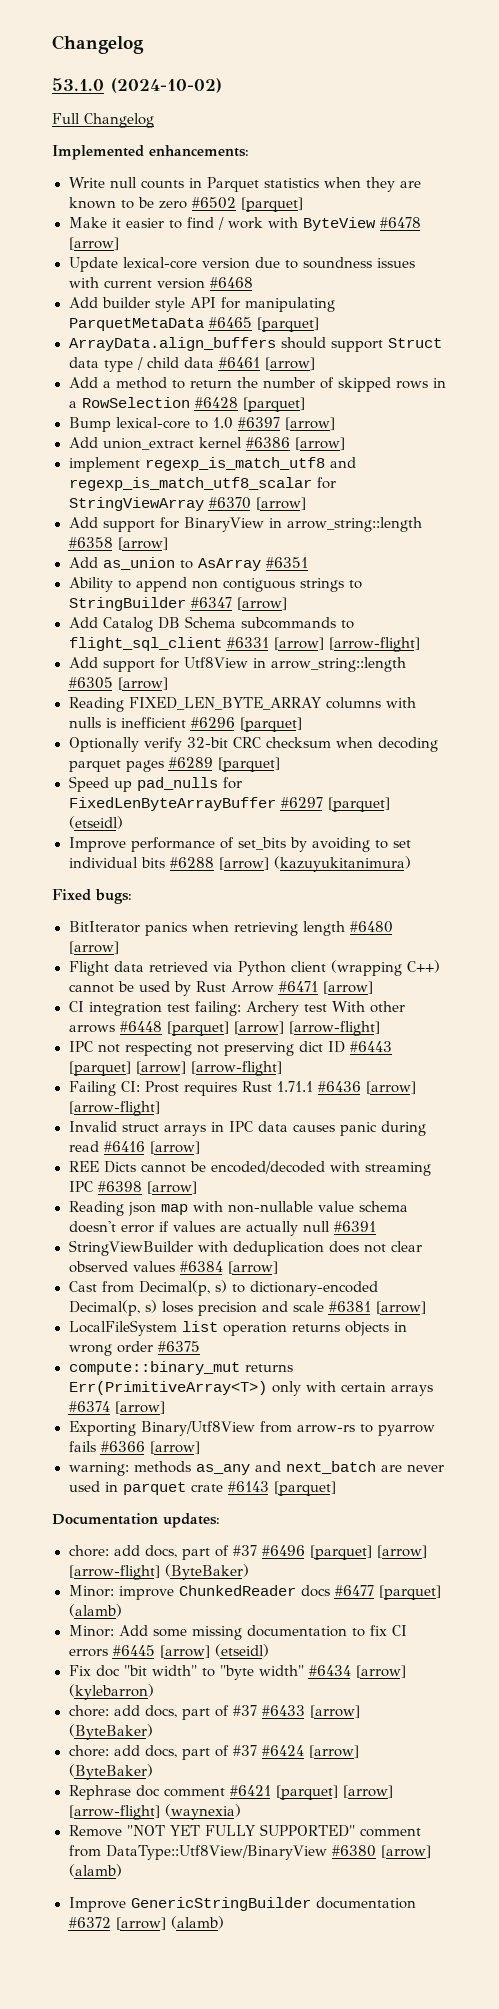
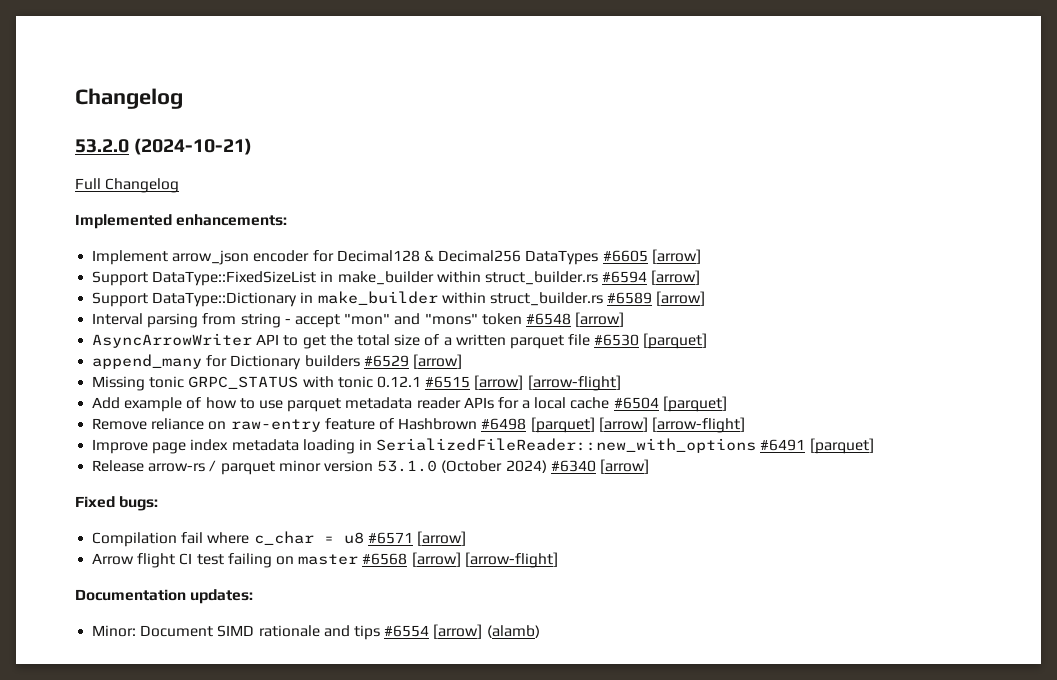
[52,35,144,54] [52,78,222,93] Changelog // 53.1.0 (2024-10-02) -> [75,88,183,109] [75,138,253,155] Changelog // 53.2.0 (2024-10-21)
[68,177,422,192] [68,197,303,212] [68,217,421,231] [68,237,119,250] [68,257,415,272] [68,277,253,289] [68,297,335,312] [68,317,319,332] [68,337,442,352] [68,357,315,372] [68,377,446,392] [68,397,305,412] [68,417,335,432] [68,437,345,450] [68,457,356,472] [68,477,336,491] [68,497,306,511] [68,517,422,532] [68,537,168,550] [68,557,308,571] [68,577,362,592] [68,597,287,611] [68,616,354,632] [68,637,420,652] [68,657,406,672] [68,677,168,690] [68,697,417,712] [68,717,302,732] [68,737,438,752] [68,757,280,772] [68,776,242,792] [68,797,390,812] [68,816,123,829] [68,837,411,852] [68,856,411,872] Write null counts in Parquet statistics when they are known to be zero #6502 [parquet] // Make it easier to find / work with ByteView #6478 [arrow] // Update lexical-core version due to soundness issues with current version #6468 // Add builder style API for manipulating ParquetMetaData #6465 [parquet] // ArrayData.align_buffers should support Struct data type / child data #6461 [arrow] // Add a method to return the number of skipped rows in a RowSelection #6428 [parquet] // Bump lexical-core to 1.0 #6397 [arrow] // Add union_extract kernel #6386 [arrow] // implement regexp_is_match_utf8 and regexp_is_match_utf8_scalar for StringViewArray #6370 [arrow] // Add support for BinaryView in arrow_string::length #6358 [arrow] // Add as_union to AsArray #6351 // Ability to append non contiguous strings to StringBuilder #6347 [arrow] // Add Catalog DB Schema subcommands to flight_sql_client #6331 [arrow] [arrow-flight] // Add support for Utf8View in arrow_string::length #6305 [arrow] // Reading FIXED_LEN_BYTE_ARRAY columns with nulls is inefficient #6296 [parquet] // Optionally verify 32-bit CRC checksum when decoding parquet pages #6289 [parquet] // Speed up pad_nulls for FixedLenByteArrayBuffer #6297 [parquet] (etseidl) // Improve performance of set_bits by avoiding to set individual bits #6288 [arrow] (kazuyukitanimura) -> [92,249,701,265] [92,270,701,286] [92,291,706,307] [92,312,625,328] [92,333,708,349] [92,354,462,370] [92,375,621,391] [92,396,727,412] [92,417,745,433] [92,438,874,454] [92,459,649,475] Implement arrow_json encoder for Decimal128 & Decimal256 DataTypes #6605 [arrow] // Support DataType::FixedSizeList in make_builder within struct_builder.rs #6594 [arrow] // Support DataType::Dictionary in make_builder within struct_builder.rs #6589 [arrow] // Interval parsing from string - accept "mon" and "mons" token #6548 [arrow] // AsyncArrowWriter API to get the total size of a written parquet file #6530 [parquet] // append_many for Dictionary builders #6529 [arrow] // Missing tonic GRPC_STATUS with tonic 0.12.1 #6515 [arrow] [arrow-flight] // Add example of how to use parquet metadata reader APIs for a local cache #6504 [parquet] // Remove reliance on raw-entry feature of Hashbrown #6498 [parquet] [arrow] [arrow-flight] // Improve page index metadata loading in SerializedFileReader::new_with_options #6491 [parquet] // Release arrow-rs / parquet minor version 53.1.0 (October 2024) #6340 [arrow]
[68,921,393,936] [68,941,119,954] [68,960,440,976] [68,981,373,996] [68,1001,405,1016] [68,1021,380,1036] [68,1041,392,1056] [68,1061,282,1076] [68,1081,416,1096] [68,1101,160,1116] [68,1121,426,1136] [68,1141,200,1154] [68,1161,431,1176] [68,1181,197,1194] [68,1201,408,1216] [68,1221,376,1236] [68,1240,422,1256] [68,1261,278,1274] [68,1280,378,1296] [68,1300,426,1316] [68,1320,407,1336] [68,1341,200,1356] [68,1361,293,1375] [68,1381,433,1396] [68,1401,165,1414] [68,1421,435,1436] [68,1441,200,1454] [68,1461,444,1476] [68,1481,336,1496] [52,1513,220,1528] [68,1545,427,1560] [68,1564,249,1580] [68,1585,441,1600] [68,1604,122,1617] [68,1625,407,1640] [68,1644,269,1658] [68,1665,406,1680] [68,1684,154,1700] [68,1705,360,1720] [68,1724,153,1740] [68,1745,359,1760] [68,1764,153,1780] [68,1785,393,1800] [68,1804,241,1820] [68,1824,422,1837] [68,1845,432,1860] [68,1864,122,1877] [68,1897,416,1912] [68,1917,111,1928] BitIterator panics when retrieving length #6480 [arrow] // Flight data retrieved via Python client (wrapping C++) cannot be used by Rust Arrow #6471 [arrow] // CI integration test failing: Archery test With other arrows #6448 [parquet] [arrow] [arrow-flight] // IPC not respecting not preserving dict ID #6443 [parquet] [arrow] [arrow-flight] // Failing CI: Prost requires Rust 1.71.1 #6436 [arrow] [arrow-flight] // Invalid struct arrays in IPC data causes panic during read #6416 [arrow] // REE Dicts cannot be encoded/decoded with streaming IPC #6398 [arrow] // Reading json map with non-nullable value schema doesn't error if values are actually null #6391 // StringViewBuilder with deduplication does not clear observed values #6384 [arrow] // Cast from Decimal(p, s) to dictionary-encoded Decimal(p, s) loses precision and scale #6381 [arrow] // LocalFileSystem list operation returns objects in wrong order #6375 // compute::binary_mut returns Err(PrimitiveArray<T>) only with certain arrays #6374 [arrow] // Exporting Binary/Utf8View from arrow-rs to pyarrow fails #6366 [arrow] // warning: methods as_any and next_batch are never used in parquet crate #6143 [parquet] // Documentation updates: // chore: add docs, part of #37 #6496 [parquet] [arrow] [arrow-flight] (ByteBaker) // Minor: improve ChunkedReader docs #6477 [parquet] (alamb) // Minor: Add some missing documentation to fix CI errors #6445 [arrow] (etseidl) // Fix doc "bit width" to "byte width" #6434 [arrow] (kylebarron) // chore: add docs, part of #37 #6433 [arrow] (ByteBaker) // chore: add docs, part of #37 #6424 [arrow] (ByteBaker) // Rephrase doc comment #6421 [parquet] [arrow] [arrow-flight] (waynexia) // Remove "NOT YET FULLY SUPPORTED" comment from DataType::Utf8View/BinaryView #6380 [arrow] (alamb) // Improve GenericStringBuilder documentation #6372 -> [92,531,466,547] [92,552,558,568] [75,589,254,604] [92,625,430,640] Compilation fail where c_char = u8 #6571 [arrow] // Arrow flight CI test failing on master #6568 [arrow] [arrow-flight] // Documentation updates: // Minor: Document SIMD rationale and tips #6554

